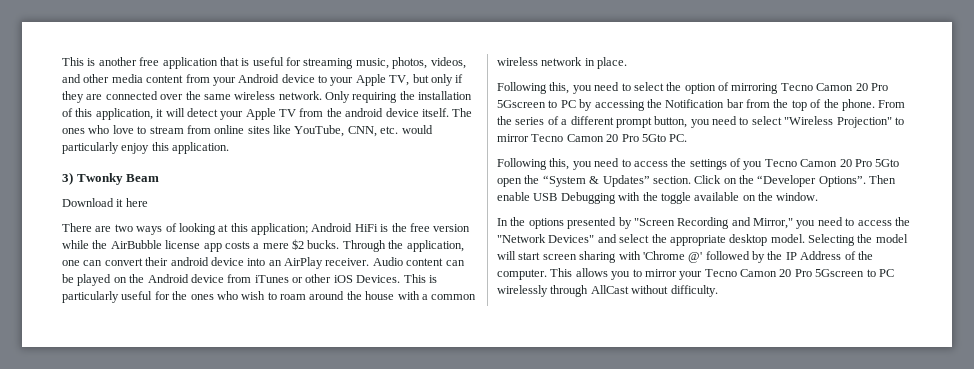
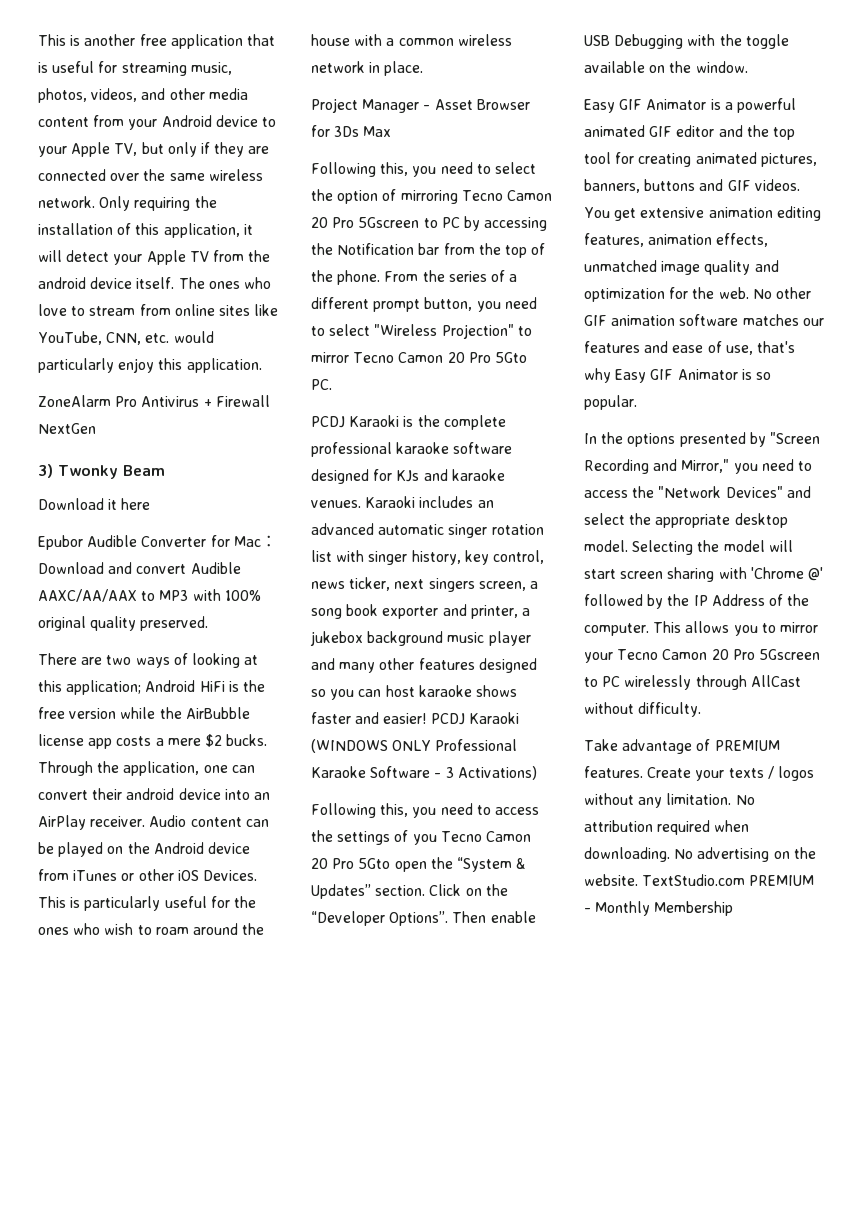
(230, 148) none -> [38,395,270,407] [38,423,96,434] // ZoneAlarm Pro Antivirus + Firewall NextGen
(148, 202) none -> [38,535,277,550] [38,562,241,574] [38,589,261,602] [38,616,209,631] // Epubor Audible Converter for Mac：Download and convert Audible AAXC/AA/AAX to MP3 with 100% original quality preserved.
(628, 63) none -> [311,98,530,113] [311,125,392,137] // Project Manager - Asset Browser for 3Ds Max
(688, 138) none -> [311,415,506,430] [311,442,513,457] [311,469,505,484] [311,496,494,508] [311,523,544,538] [311,550,544,565] [311,577,538,592] [311,604,530,619] [310,631,531,646] [311,658,537,673] [311,685,517,700] [311,712,519,725] [311,739,518,753] [311,766,537,780] // PCDJ Karaoki is the complete professional karaoke software designed for KJs and karaoke venues. Karaoki includes an advanced automatic singer rotation list with singer history, key control, news ticker, next singers screen, a song book exporter and printer, a jukebox background music player and many other features designed so you can host karaoke shows faster and easier! PCDJ Karaoki (WINDOWS ONLY Professional Karaoke Software - 3 Activations)
(819, 196) none -> [584,98,796,113] [584,125,795,140] [584,152,817,167] [584,179,800,193] [584,206,821,221] [584,233,769,247] [584,260,779,275] [584,287,811,302] [584,314,824,326] [584,341,795,355] [584,368,771,383] [584,395,637,410] // Easy GIF Animator is a powerful animated GIF editor and the top tool for creating animated pictures, banners, buttons and GIF videos. You get extensive animation editing features, animation effects, unmatched image quality and optimization for the web. No other GIF animation software matches our features and ease of use, that's why Easy GIF Animator is so popular.
(718, 291) none -> [584,739,780,754] [584,766,814,781] [584,793,755,808] [584,820,750,835] [584,847,816,862] [584,874,815,886] [584,901,734,916] // Take advantage of PREMIUM features. Create your texts / logos without any limitation. No attribution required when downloading. No advertising on the website. TextStudio.com PREMIUM - Monthly Membership

